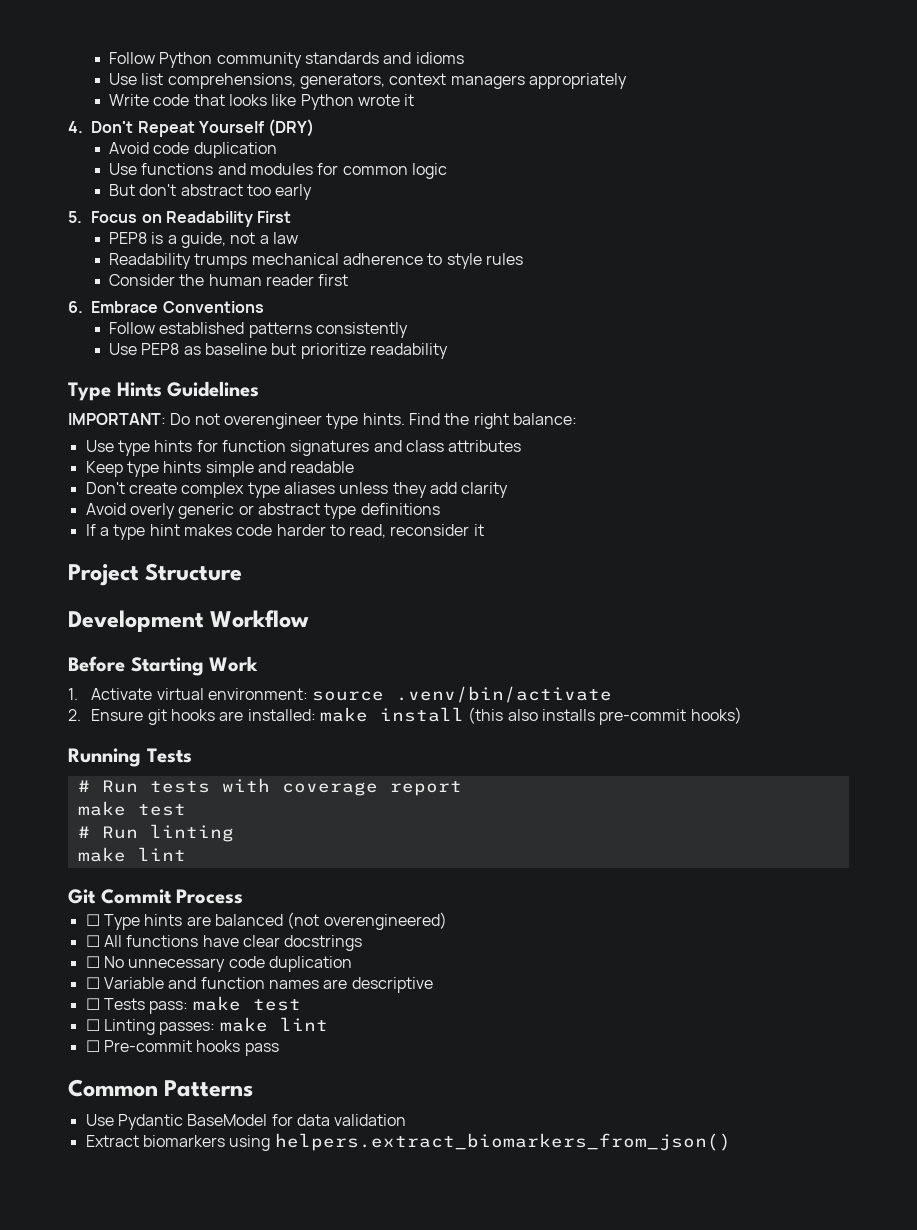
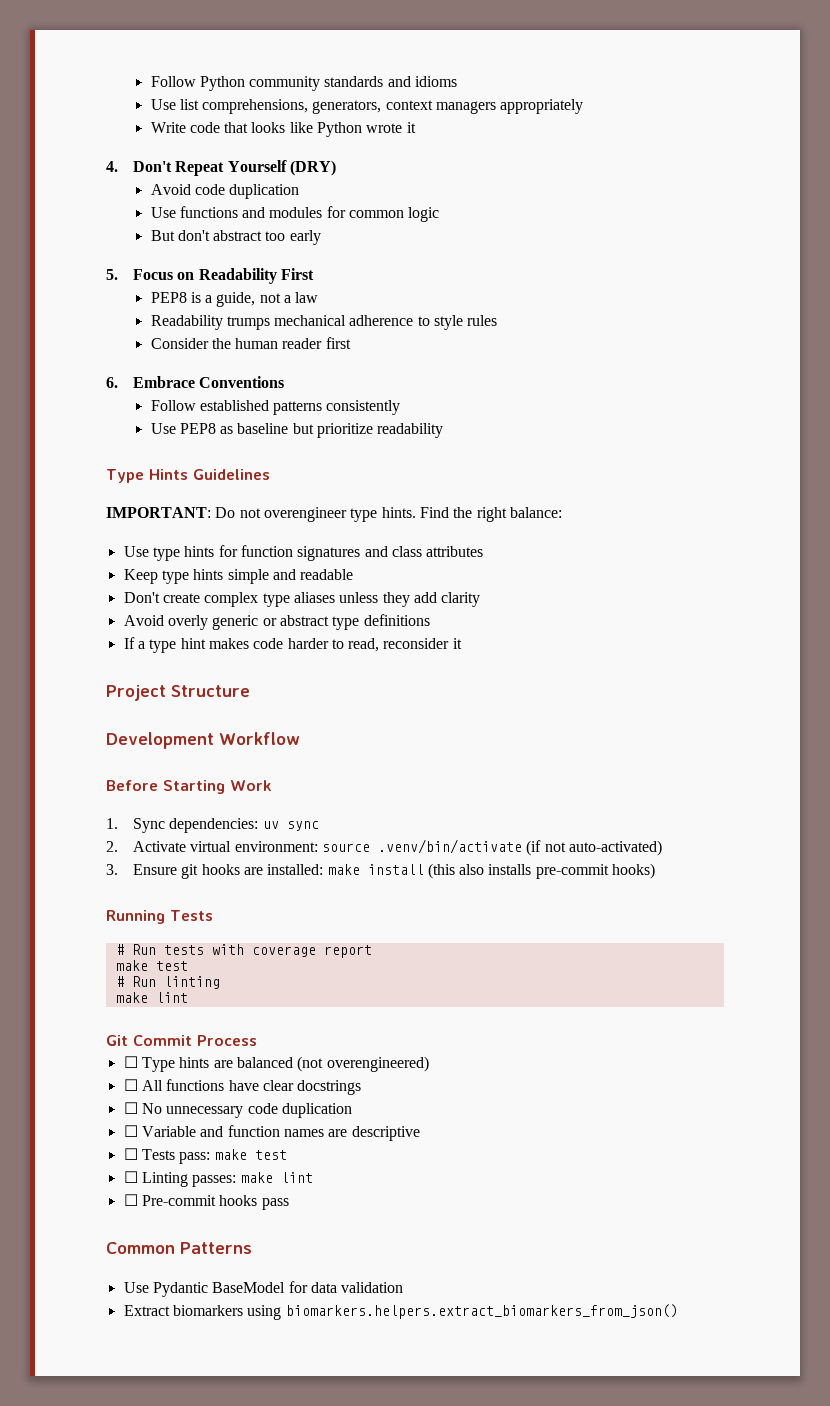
(78, 694) none -> [132,818,319,833] [106,841,118,852] Sync dependencies: uv sync // 2.
[68,709,81,721] // 2. -> [526,840,662,856] [106,864,118,875] (if not auto-activated) // 3.
[274,1133,731,1151] helpers.extract_biomarkers_from_json() -> [285,1304,678,1319] biomarkers.helpers.extract_biomarkers_from_json()

